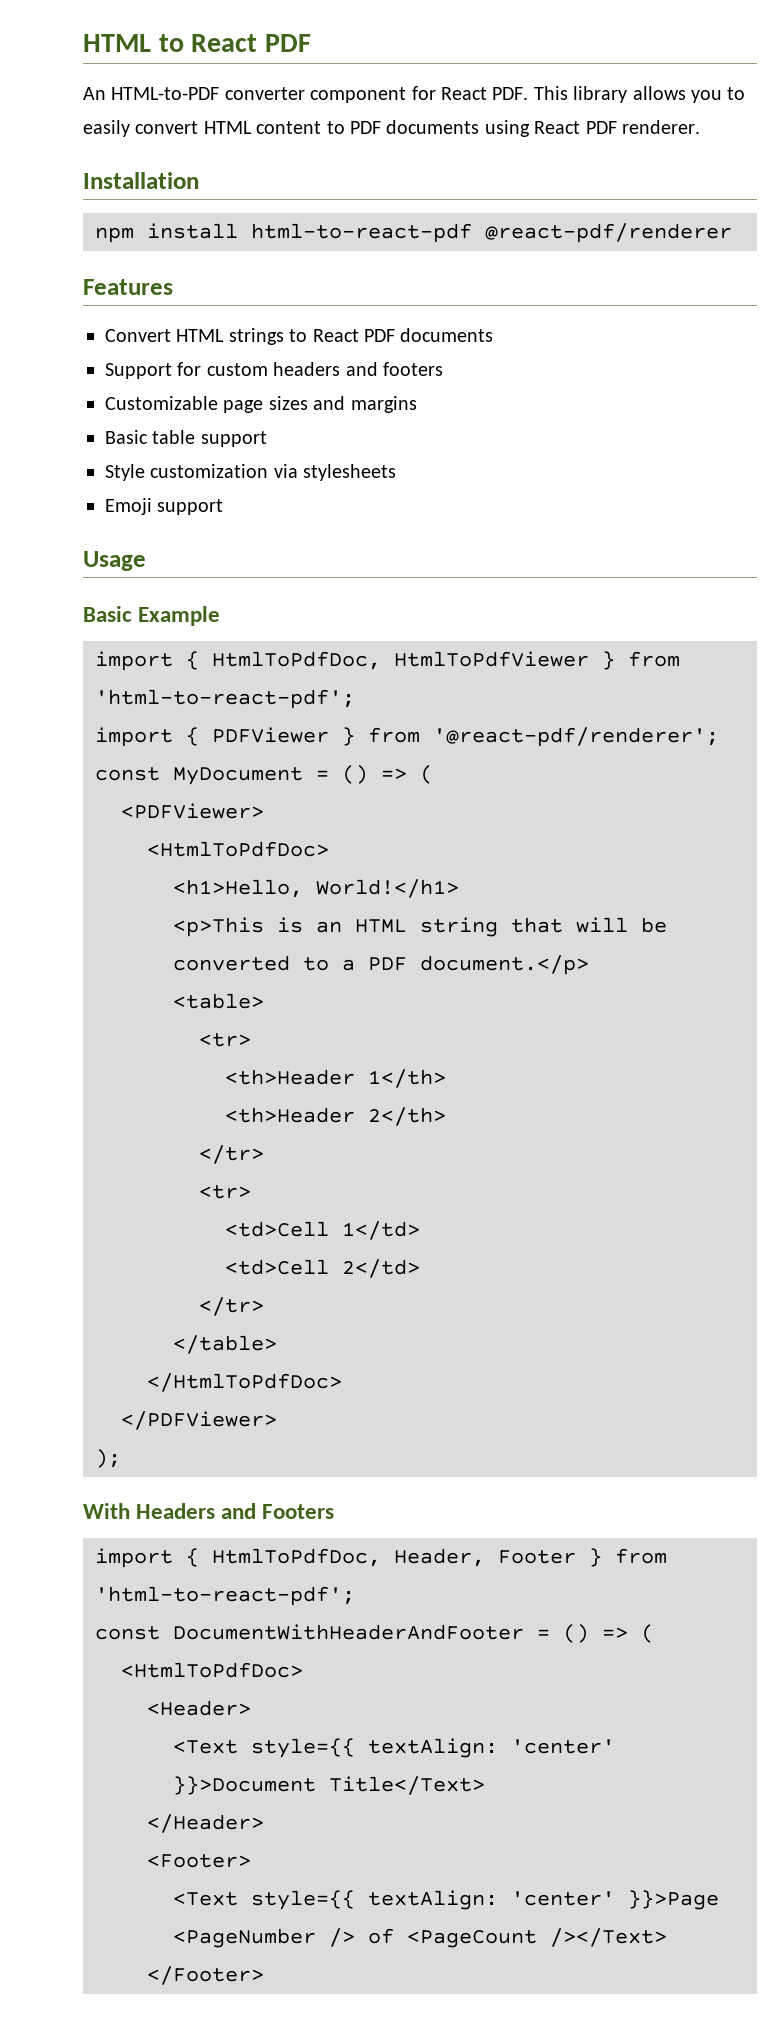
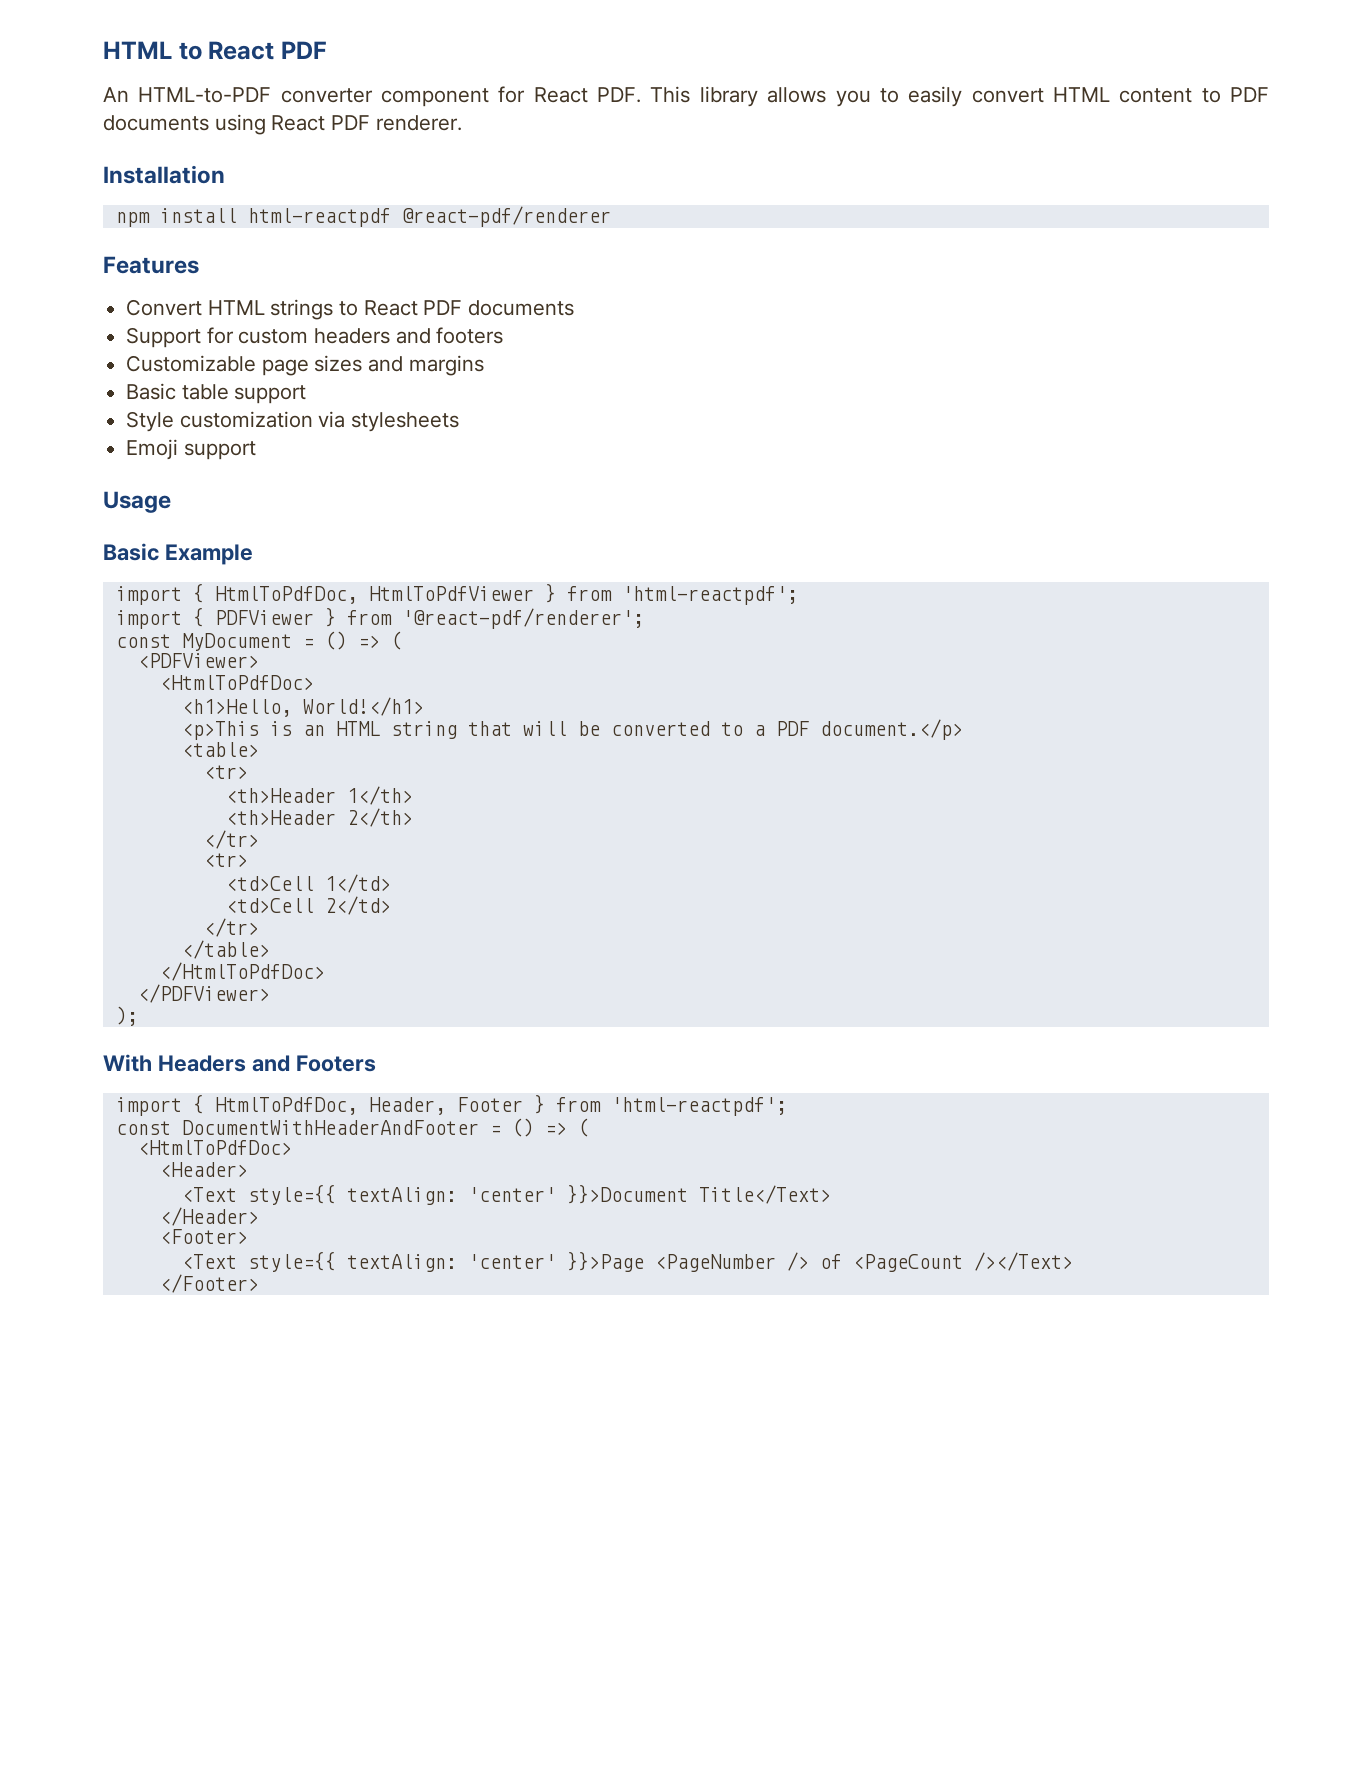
[251,223,472,243] html-to-react-pdf -> [247,208,391,227] html-reactpdf
[95,689,355,709] 'html-to-react-pdf'; -> [621,586,798,605] 'html-reactpdf';
[95,1586,355,1606] 'html-to-react-pdf'; -> [610,1097,787,1116] 'html-reactpdf';

